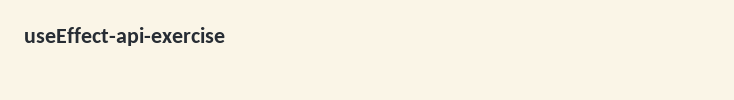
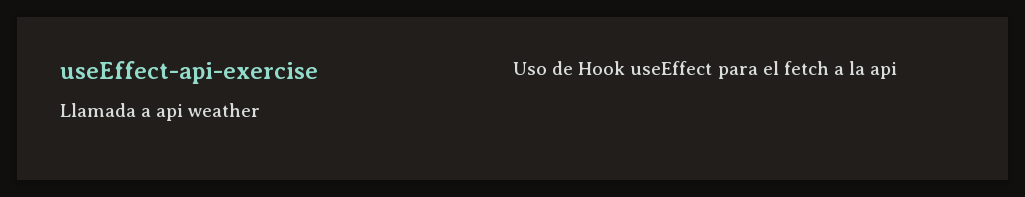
(225, 36) none -> [60,103,261,121] [513,61,898,79] // Llamada a api weather // Uso de Hook useEffect para el fetch a la api

